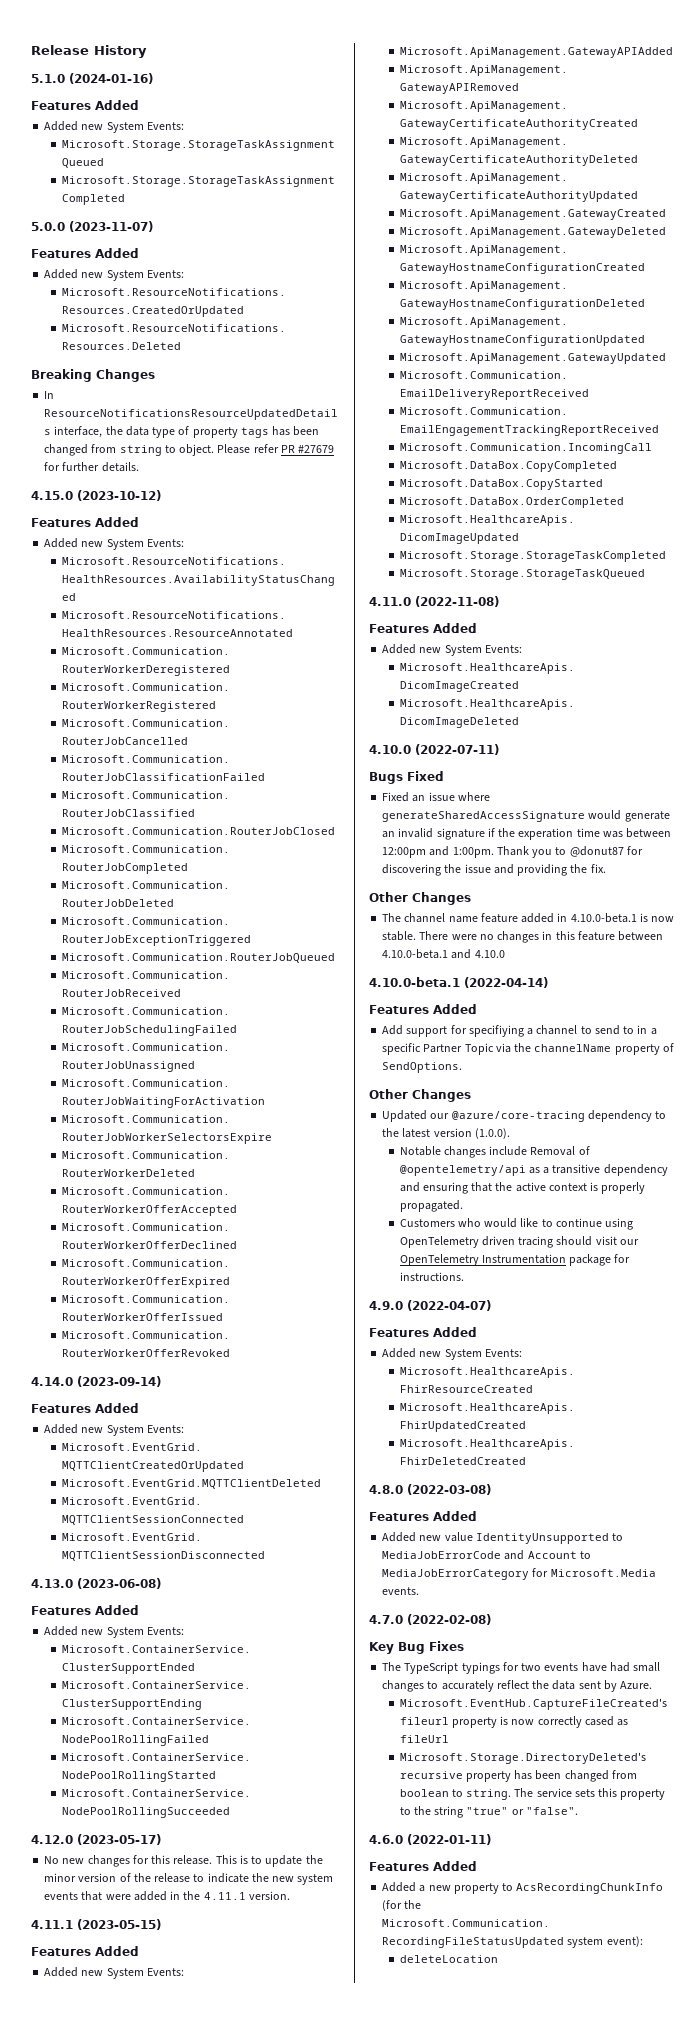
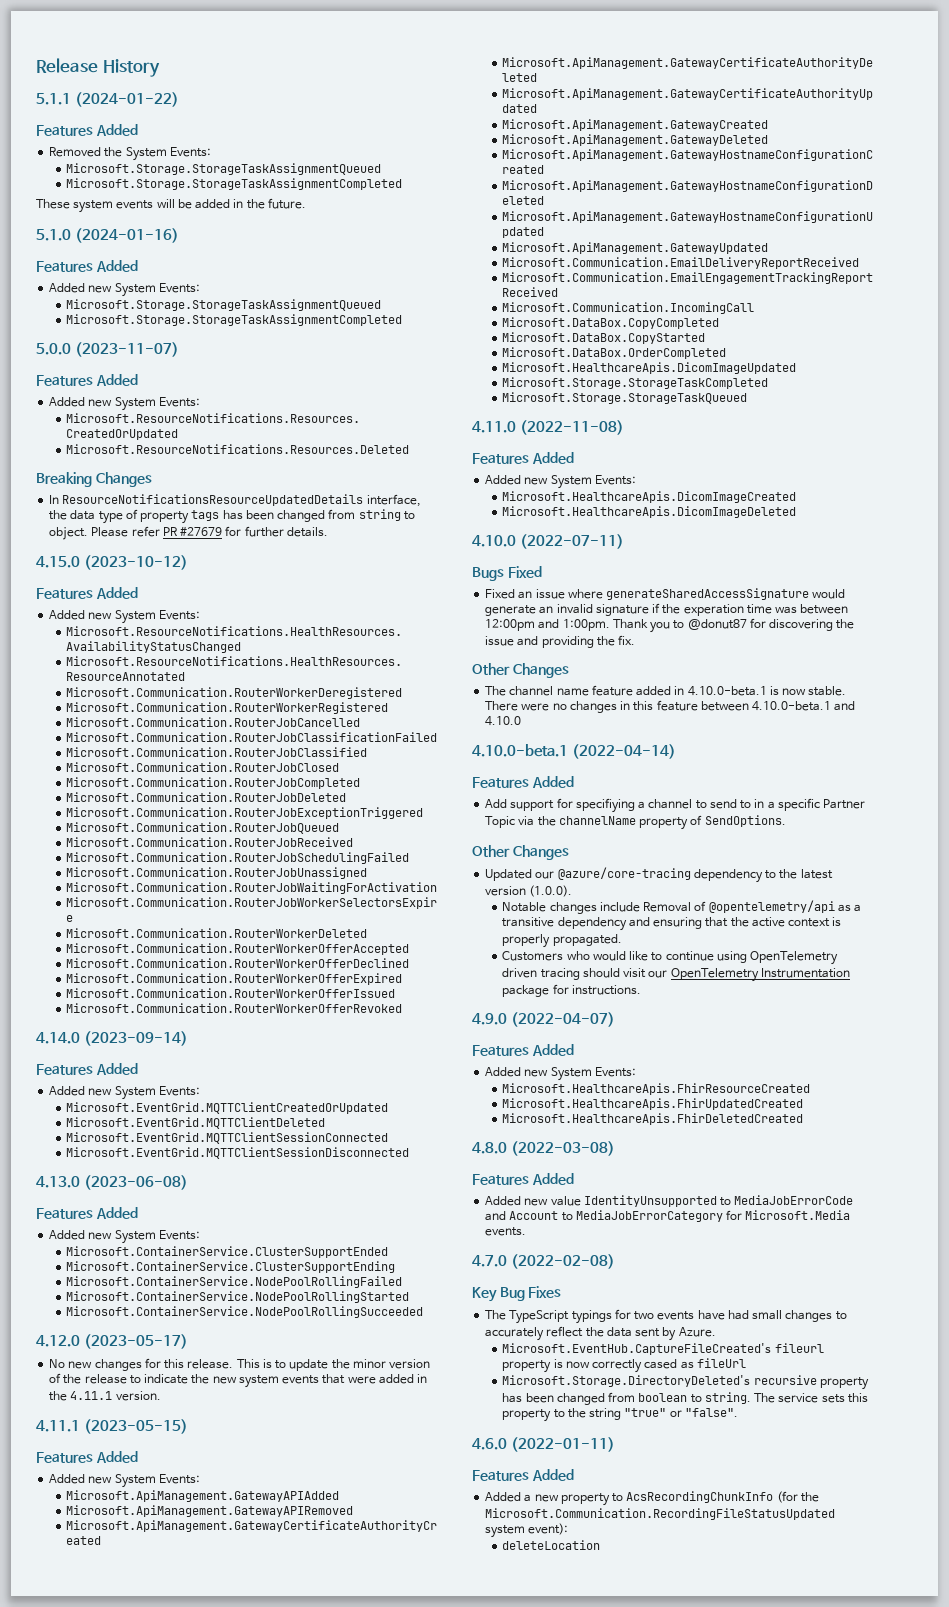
(147, 51) none -> [36,92,180,107] [36,124,138,136] [49,147,211,161] [66,163,382,175] [66,178,403,190] [36,198,306,213] // 5.1.1 (2024-01-22) // Features Added // Removed the System Events: // Microsoft.Storage.StorageTaskAssignmentQueued // Microsoft.Storage.StorageTaskAssignmentCompleted // These system events will be added in the future.

